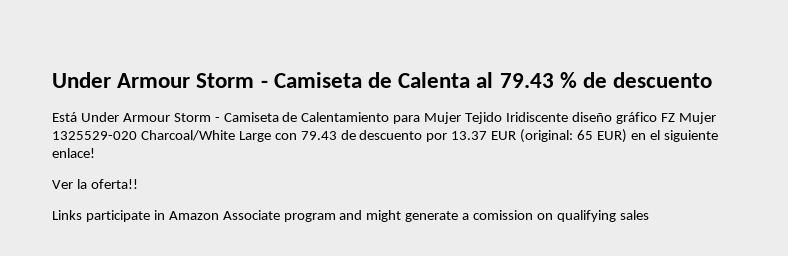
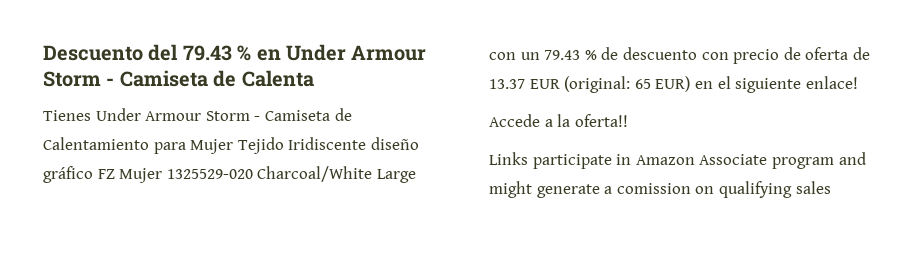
(52, 80) none -> [43,44,281,61] Descuento del 79.43 % en
[476,72,713,88] [52,112,77,122] al 79.43 % de descuento // Está -> [43,110,91,121] // Tienes
[300,130,448,142] 79.43 de descuento por -> [520,47,870,64] un 79.43 % de descuento con precio de oferta de
[52,180,73,189] Ver -> [489,114,553,127] Accede a

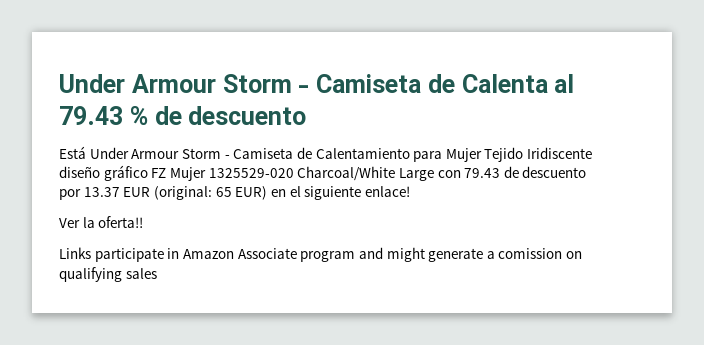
[43,44,281,61] Descuento del 79.43 % en -> (59, 83) none
[43,110,91,121] // Tienes -> [554,74,575,93] [59,106,307,125] [59,146,86,159] al 79.43 % de descuento // Está
[520,47,870,64] un 79.43 % de descuento con precio de oferta de -> [464,166,587,178] [59,189,81,200] 79.43 de descuento por
[489,114,553,127] Accede a -> [59,218,80,228] Ver

